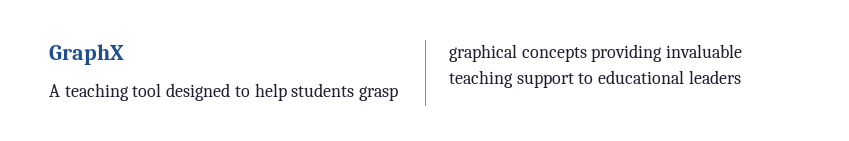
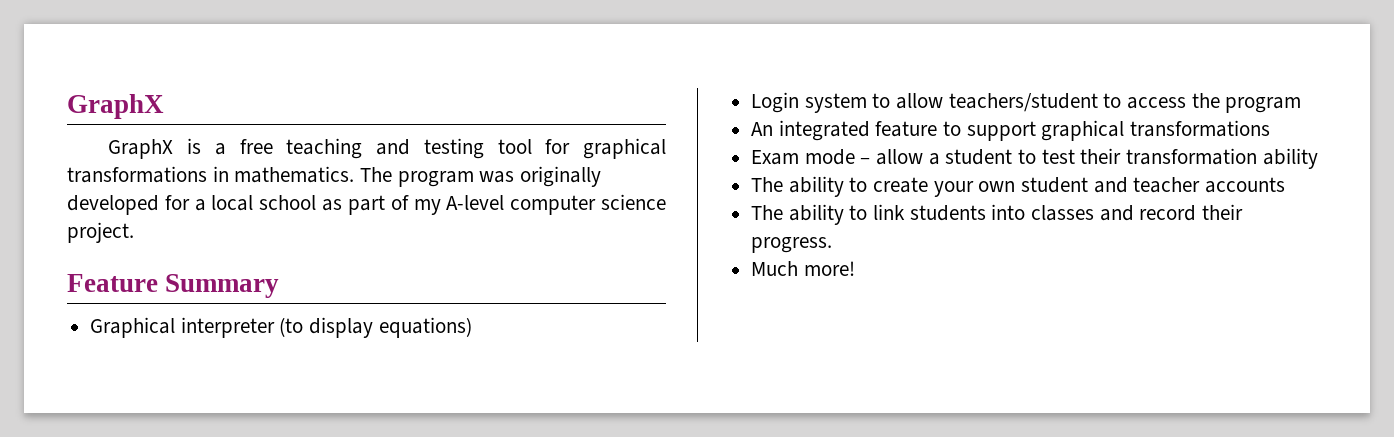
[49,83,399,101] [449,44,743,62] [449,70,741,88] A teaching tool designed to help students grasp graphical concepts providing invaluable teaching support to educational leaders -> [108,138,666,159] [67,166,602,187] [67,194,666,215] [67,222,134,243] [67,274,280,298] [90,317,472,338] [751,92,1302,113] [751,120,1271,141] [751,148,1318,169] [751,176,1286,197] [751,204,1244,225] [751,237,833,253] [751,261,855,276] GraphX is a free teaching and testing tool for graphical transformations in mathematics. The program was originally developed for a local school as part of my A-level computer science project. // Feature Summary // Graphical interpreter (to display equations) // Login system to allow teachers/student to access the program // An integrated feature to support graphical transformations // Exam mode – allow a student to test their transformation ability // The ability to create your own student and teacher accounts // The ability to link students into classes and record their progress. // Much more!

